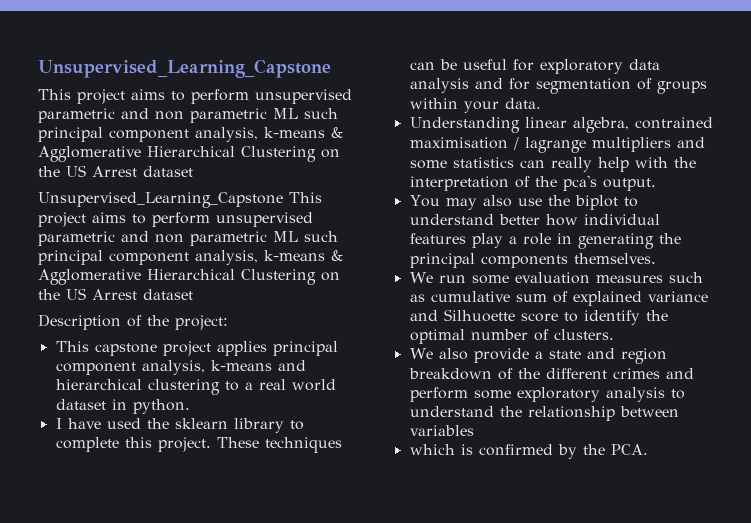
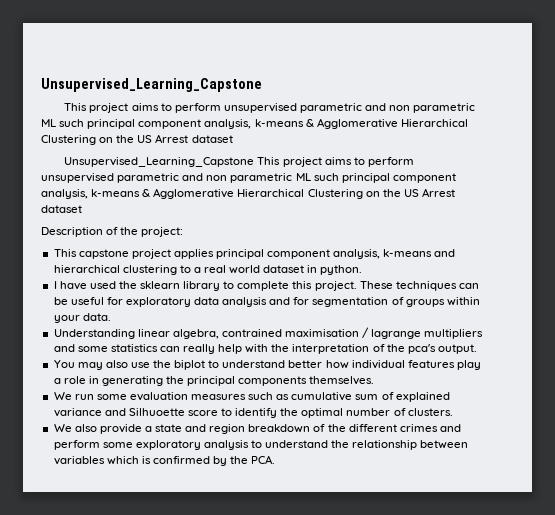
(474, 430) // -> (105, 460) none

